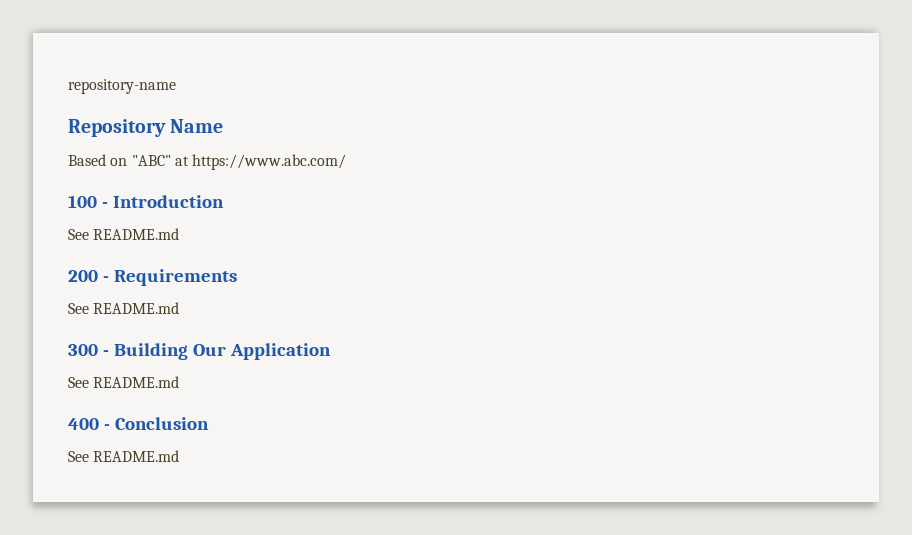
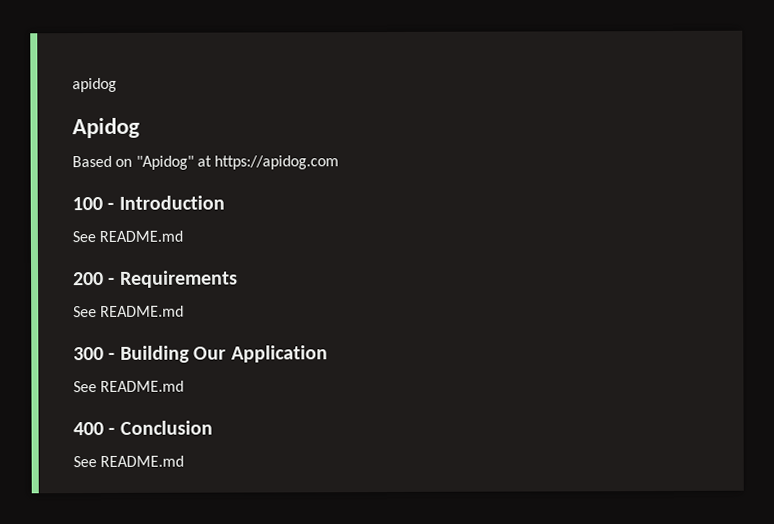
[68,79,176,94] [68,119,224,137] repository-name // Repository Name -> [72,77,117,93] [72,117,140,139] apidog // Apidog
[131,154,347,170] "ABC" at https://www.abc.com/ -> [135,155,340,170] "Apidog" at https://apidog.com

